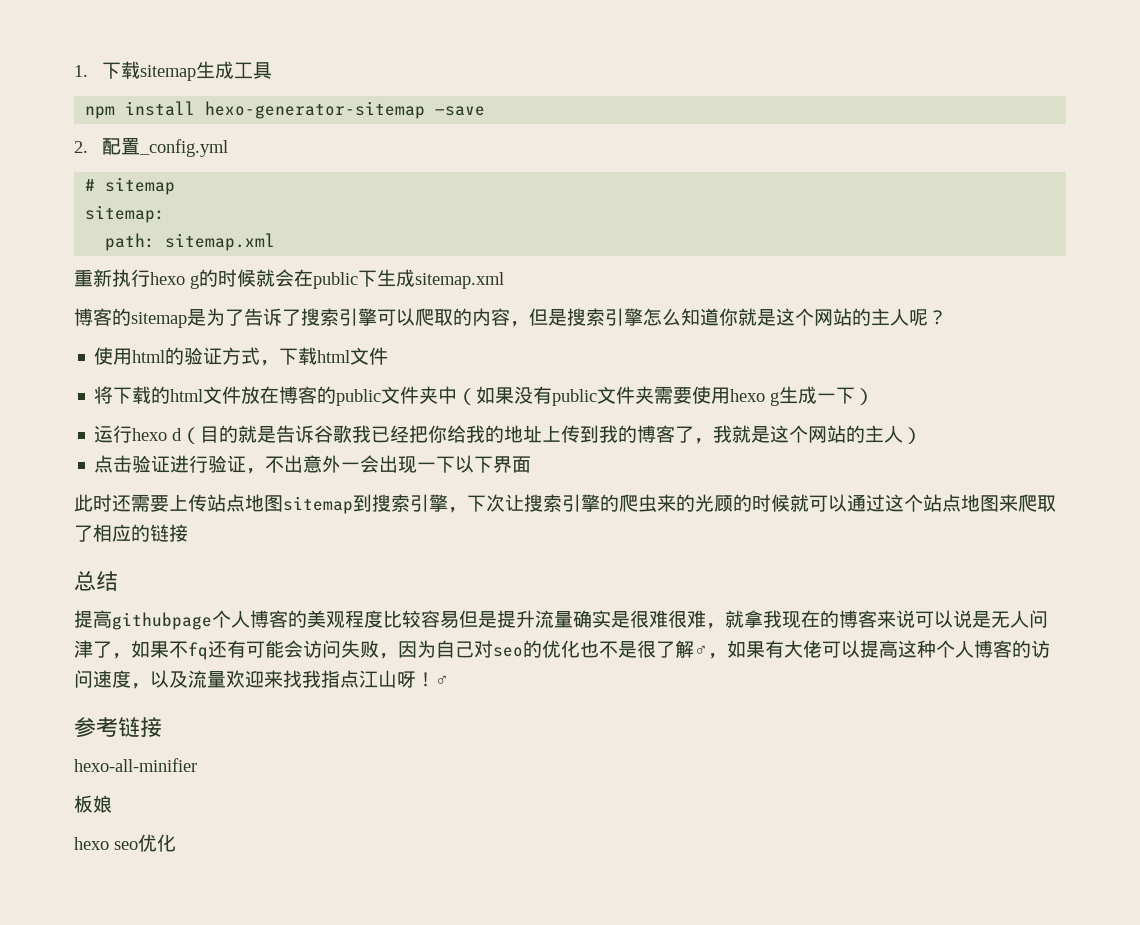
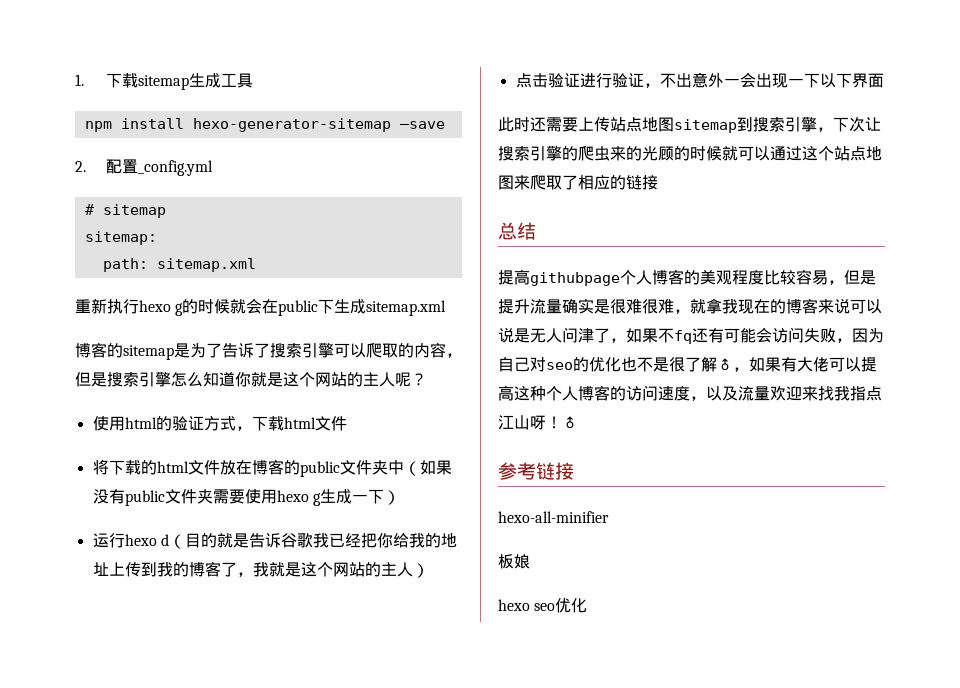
(459, 619) none -> [828,280,844,285] ，

